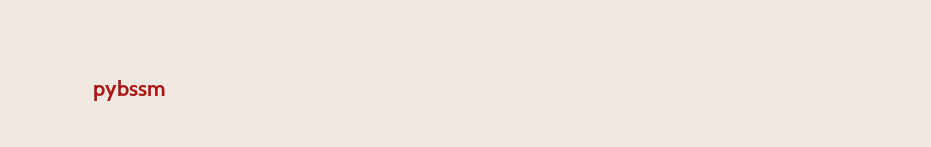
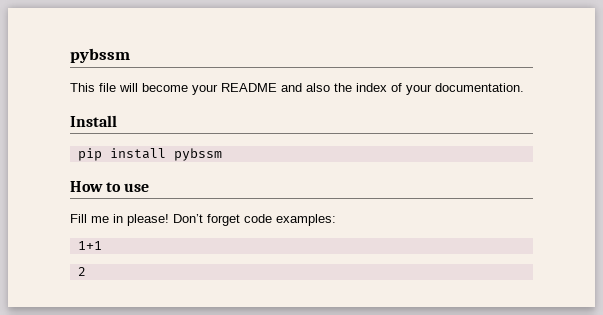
[93,80,166,101] pybssm -> [70,48,130,63] [70,83,524,95] [70,115,117,127] [77,148,222,161] [70,181,150,192] [70,214,336,226] [77,241,102,250] [77,267,86,276] pybssm // This file will become your README and also the index of your documentation. // Install // pip install pybssm // How to use // Fill me in please! Don’t forget code examples: // 1+1 // 2

